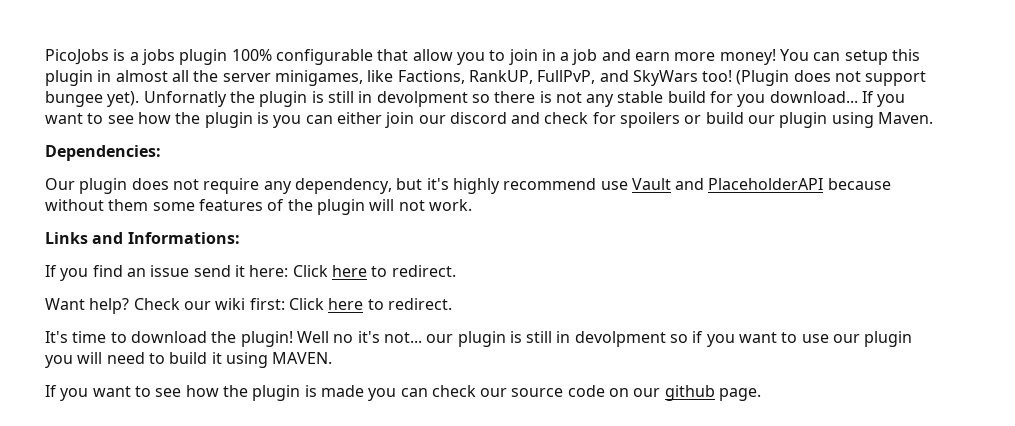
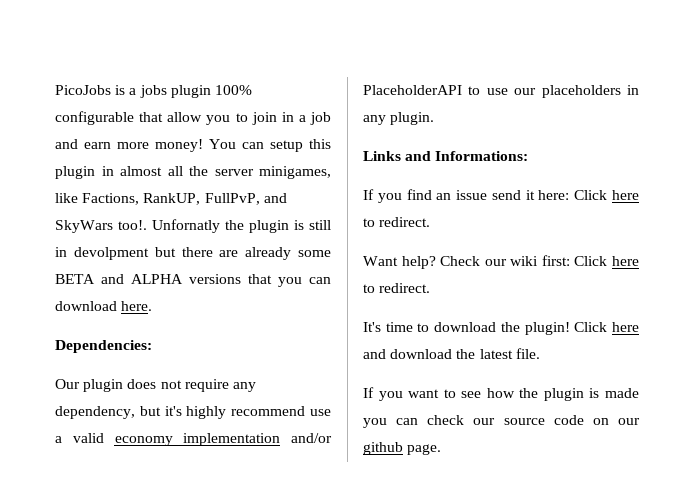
[702,70,927,86] [45,91,140,107] too! (Plugin does not support bungee yet). -> [118,220,147,230] too!.
[471,91,906,107] [45,112,934,128] so there is not any stable build for you download... If you want to see how the plugin is you can either join our discord and check for spoilers or build our plugin using Maven. -> [154,247,331,260] [55,274,331,287] [55,301,153,311] but there are already some BETA and ALPHA versions that you can download here.
[631,178,891,190] [45,199,472,215] Vault and PlaceholderAPI because without them some features of the plugin will not work. -> [55,433,332,446] [363,85,639,98] [363,112,435,125] a valid economy implementation and/or PlaceholderAPI to use our placeholders in any plugin.
[296,331,913,347] [45,352,333,368] Well no it's not... our plugin is still in devolpment so if you want to use our plugin you will need to build it using MAVEN. -> [574,322,639,332] [363,348,540,359] Click here and download the latest file.

